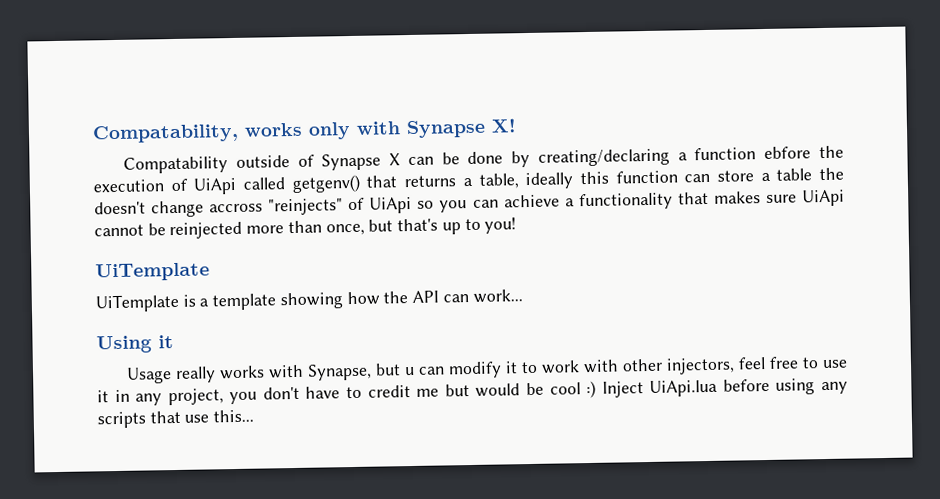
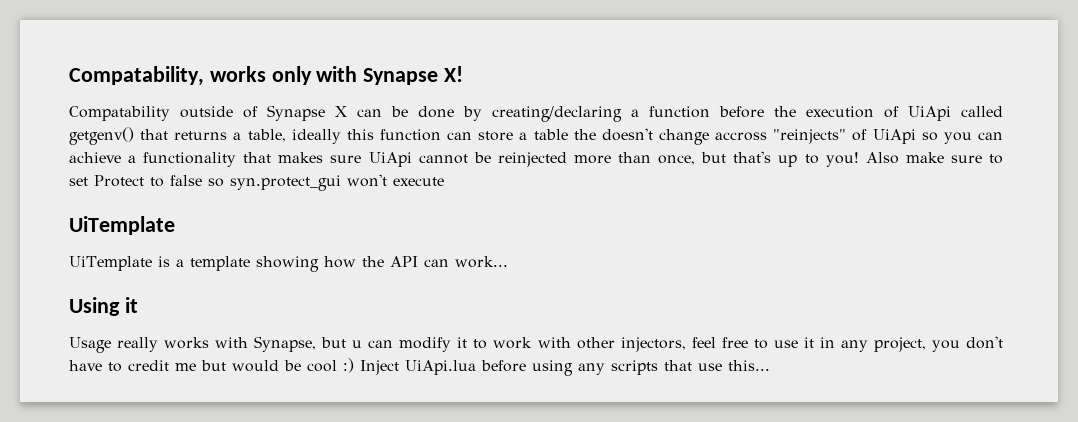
[764,146,812,160] ebfore -> [719,106,764,118] before
(517, 225) none -> [865,152,1003,164] [69,174,444,191] Also make sure to set Protect to false so syn.protect_gui won't execute

